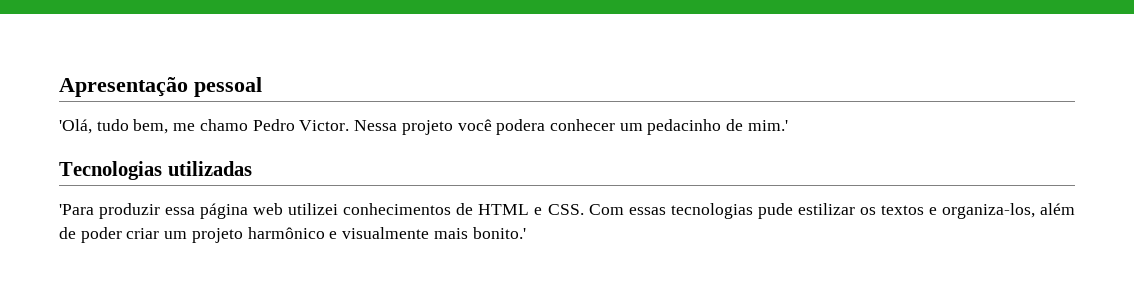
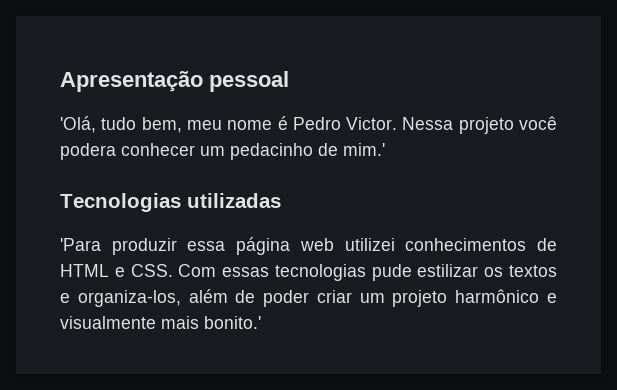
[173,119,248,131] me chamo -> [186,116,288,130] meu nome é

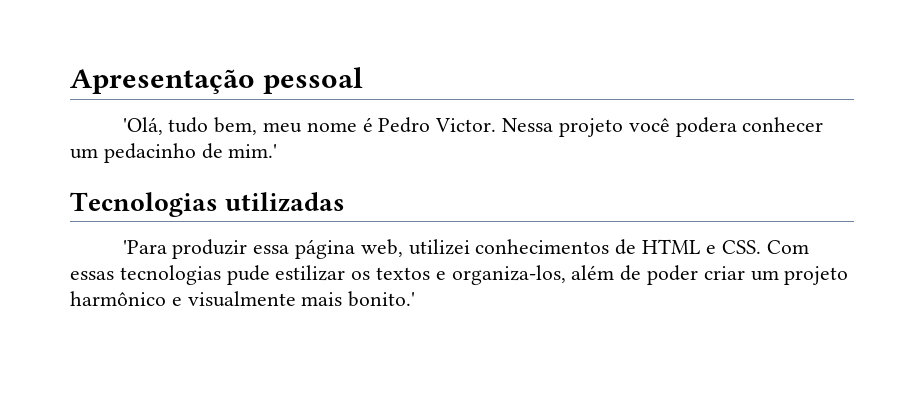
[299,238,334,251] web -> [360,239,403,257] web,

